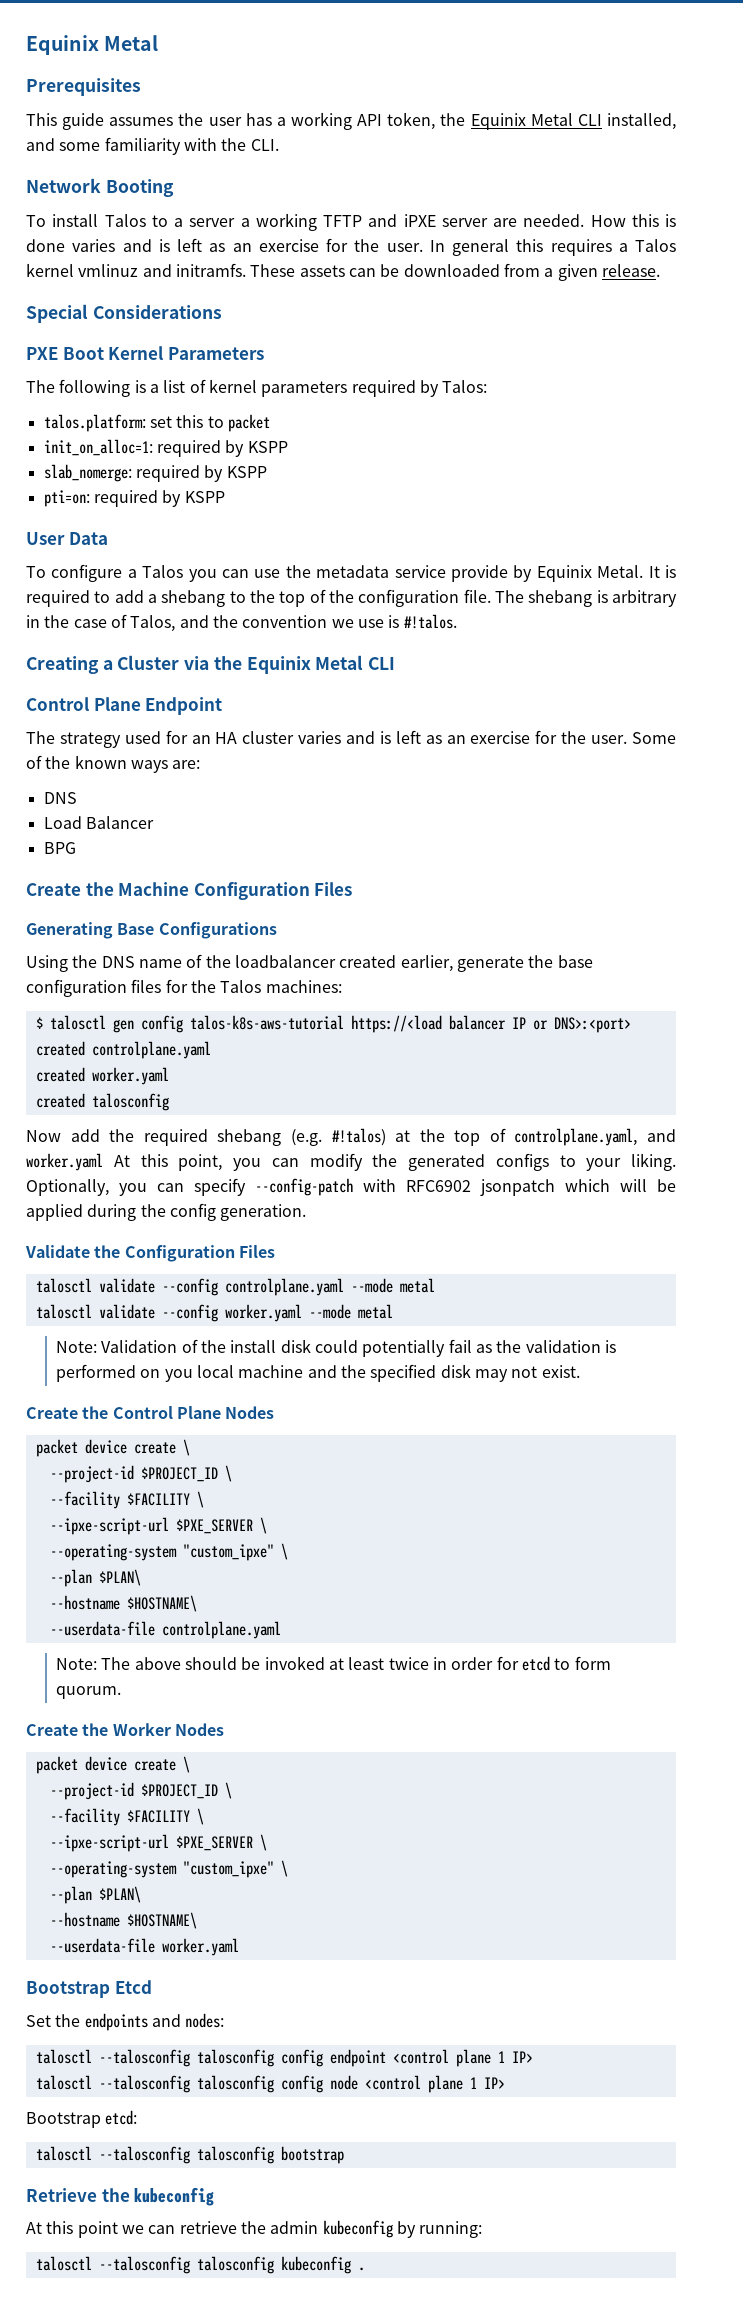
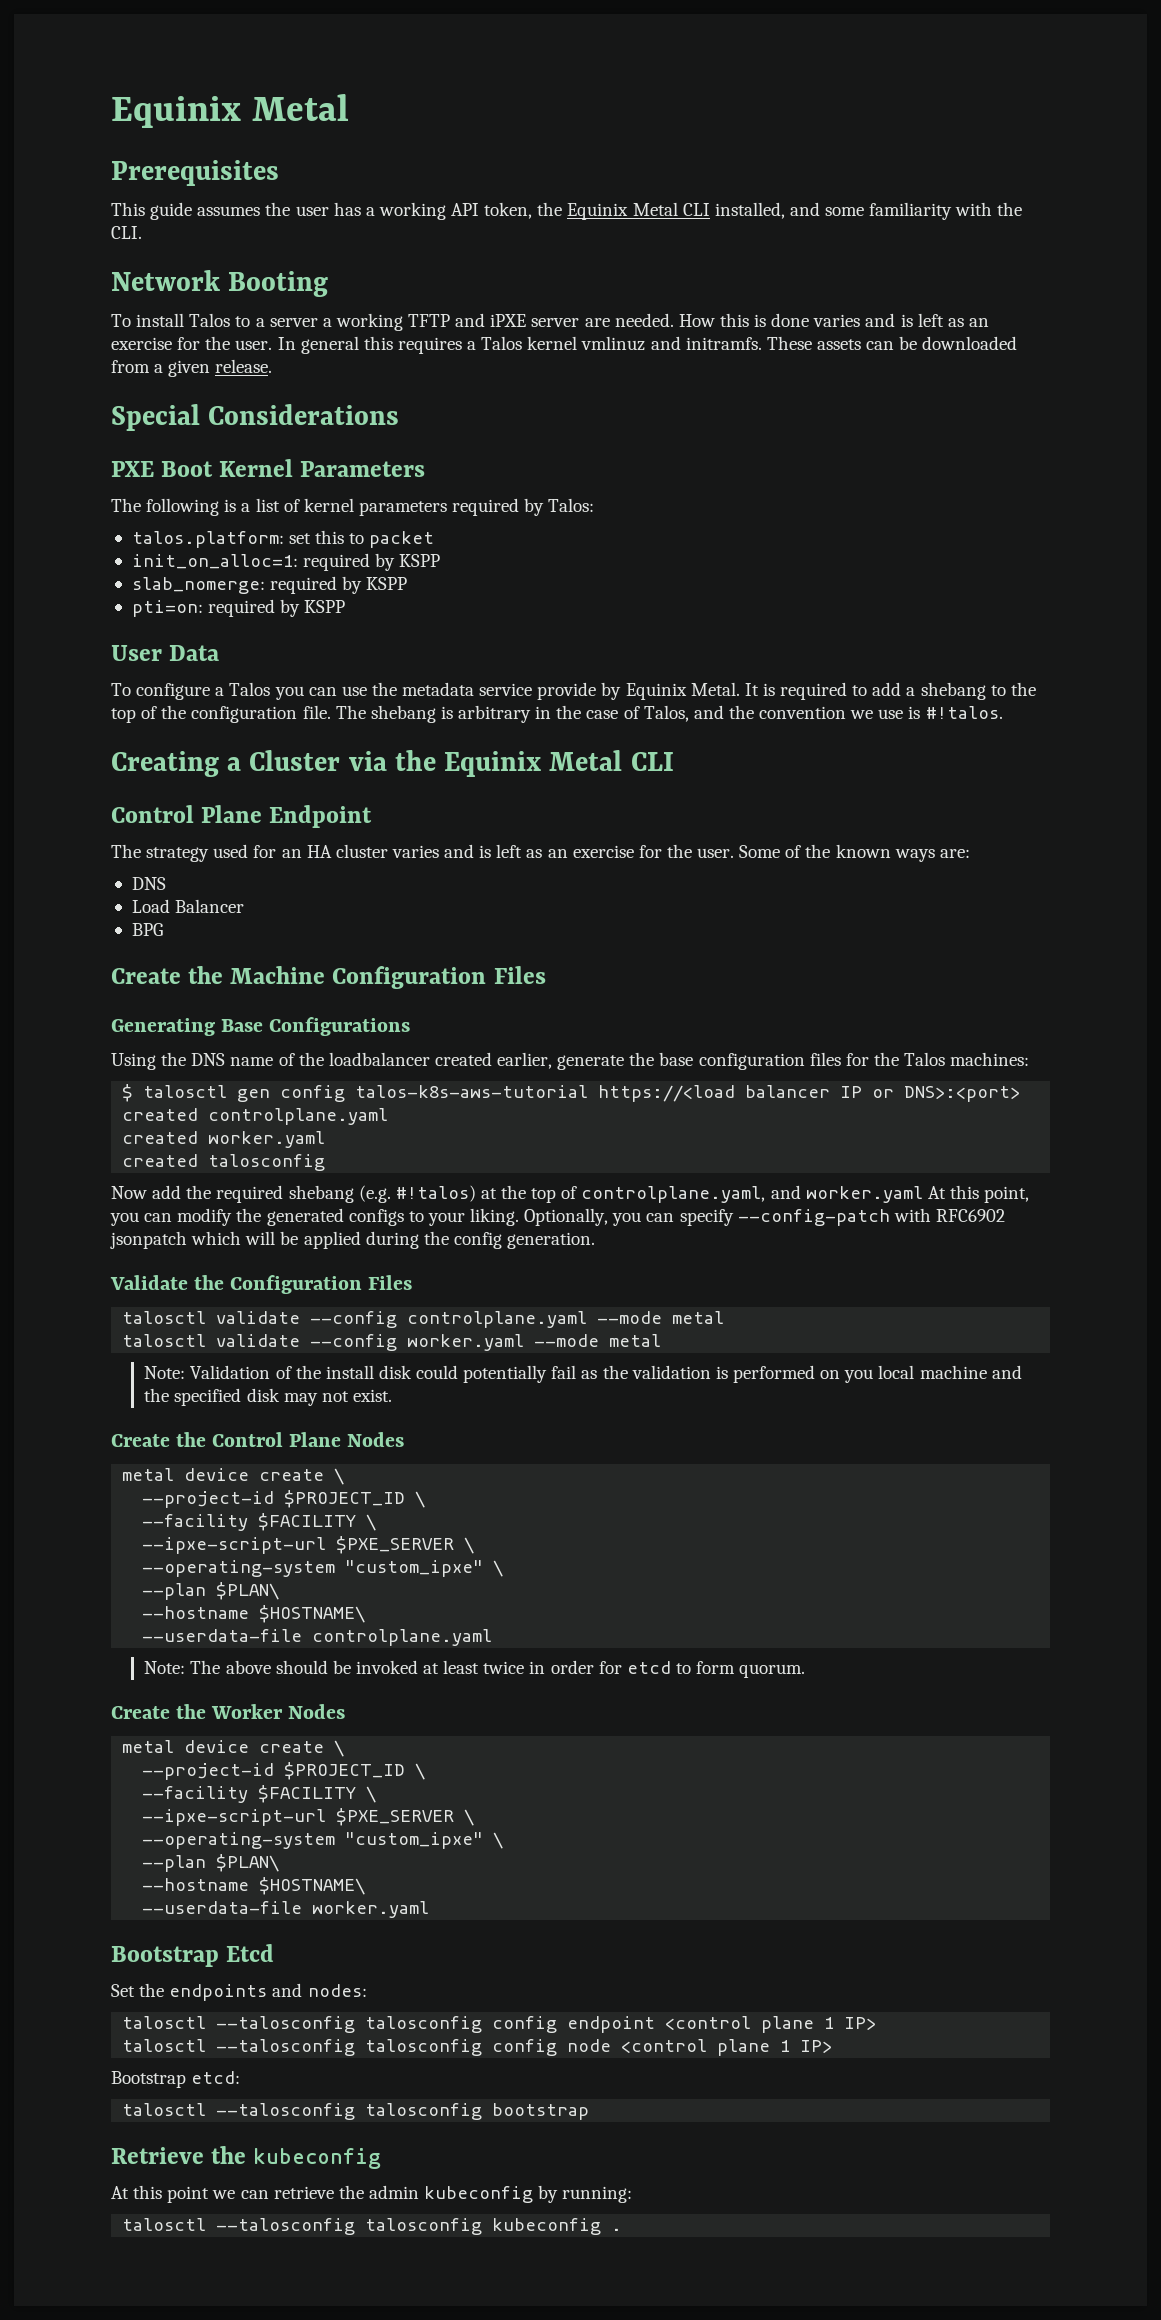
[35,1439,78,1457] packet -> [122,1468,175,1481] metal
[35,1756,78,1774] packet -> [122,1740,175,1753] metal

